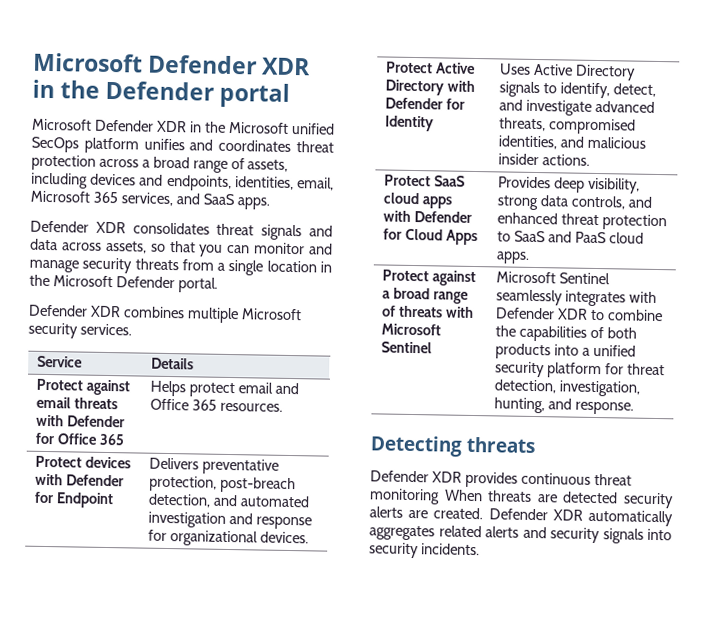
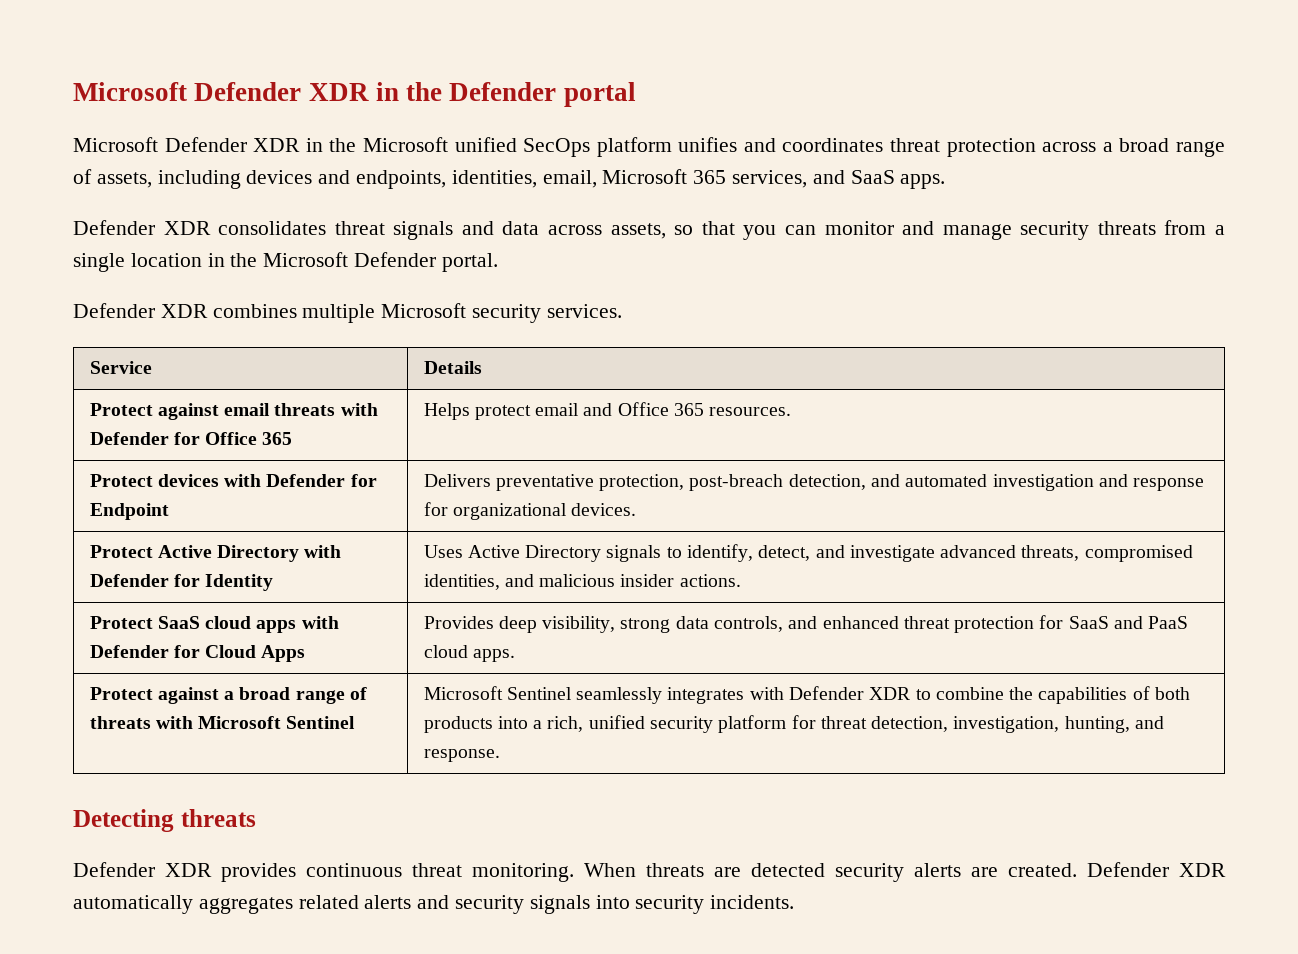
[497,231,512,242] to -> [1039,615,1064,629] for
(590, 351) none -> [547,716,584,732] rich,
[369,488,440,505] monitoring -> [472,863,574,882] monitoring.

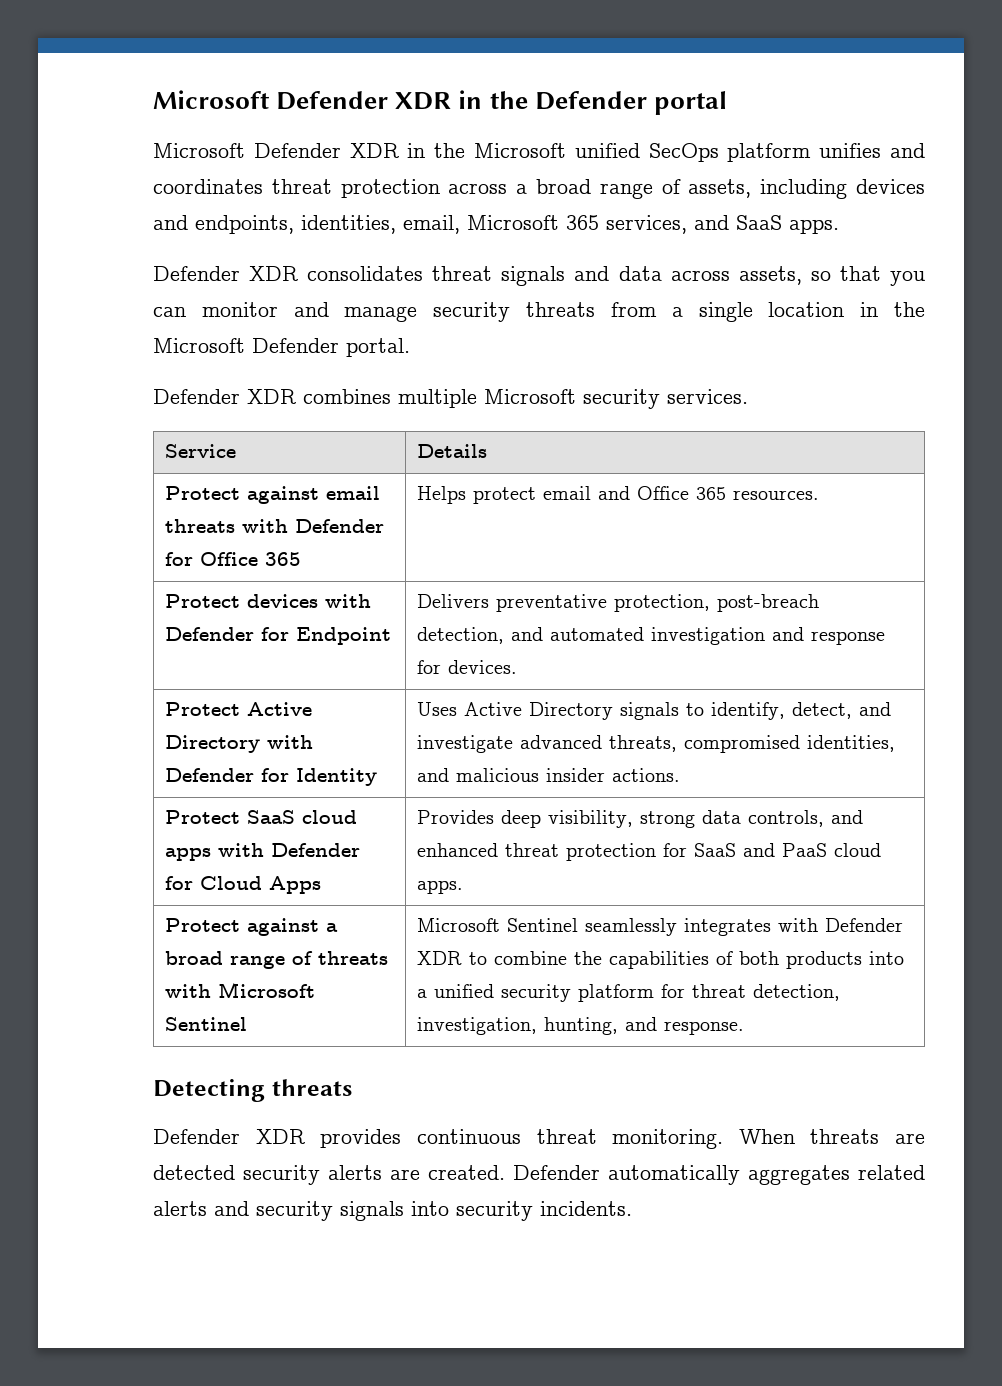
[452,503,567,520] organizational -> (442, 667) none
[547,716,584,732] rich, -> (428, 993) none
[1179,863,1226,877] XDR -> (600, 1172) none

